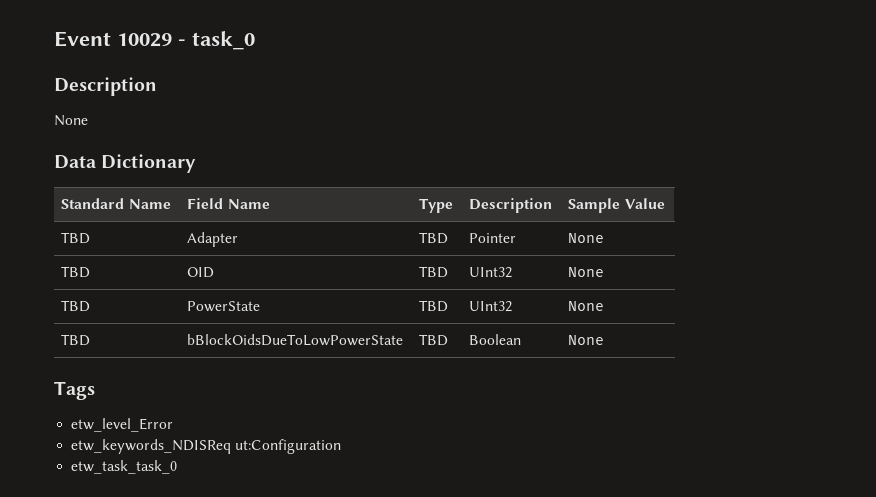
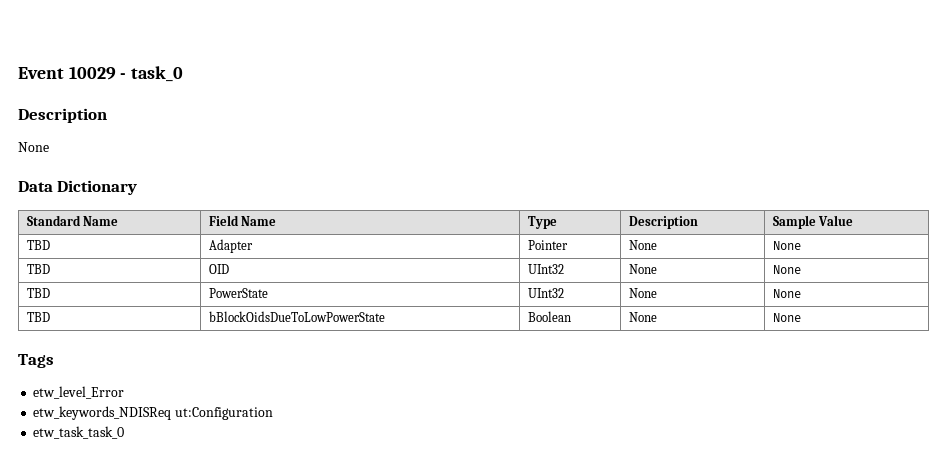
[419,232,449,244] [469,233,517,243] TBD | Pointer -> [527,240,568,250] [628,240,657,250] Pointer | None
[419,266,449,278] [469,267,513,278] TBD | UInt32 -> [527,264,564,274] [628,264,657,274] UInt32 | None
[419,300,449,312] [469,301,513,312] TBD | UInt32 -> [527,288,564,298] [628,288,657,298] UInt32 | None
[419,334,449,346] [469,334,522,345] TBD | Boolean -> [527,311,571,322] [628,312,657,322] Boolean | None

